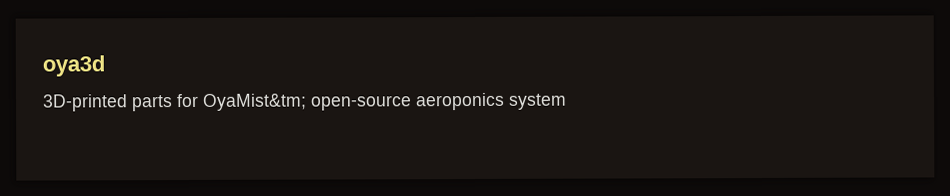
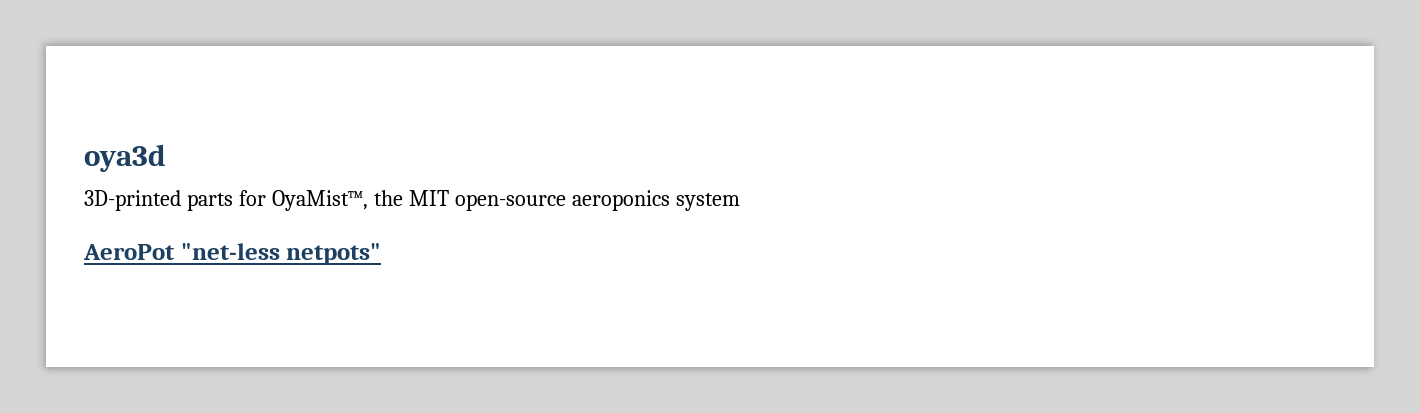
[202,93,307,111] OyaMist&tm; -> [271,190,449,211] OyaMist™, the MIT
(567, 101) none -> [83,243,382,265] // AeroPot "net-less netpots"

